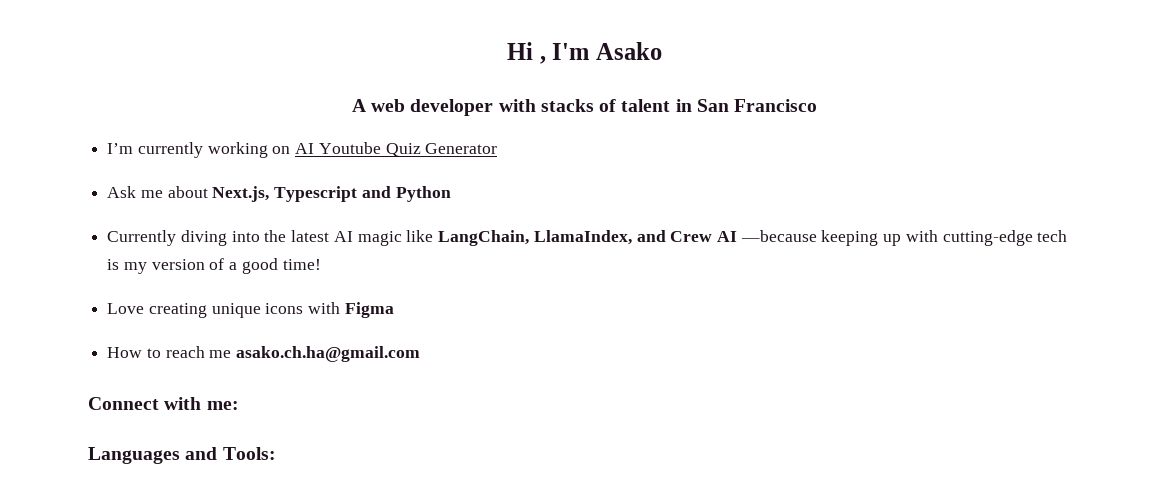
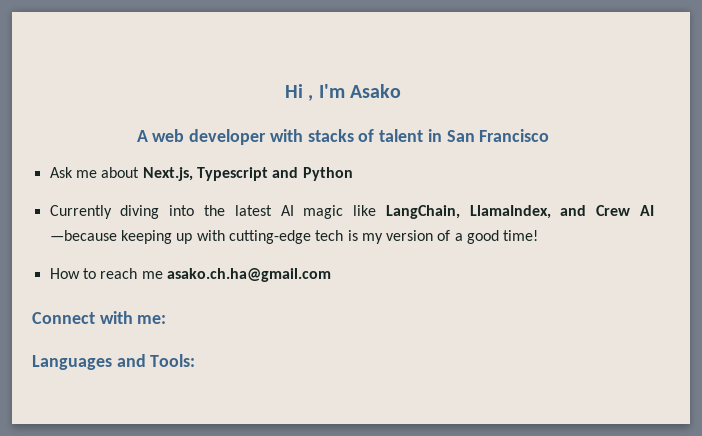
[107,142,498,158] // I’m currently working on AI Youtube Quiz Generator -> (550, 135) none
[107,302,394,318] // Love creating unique icons with Figma -> (539, 235) none

